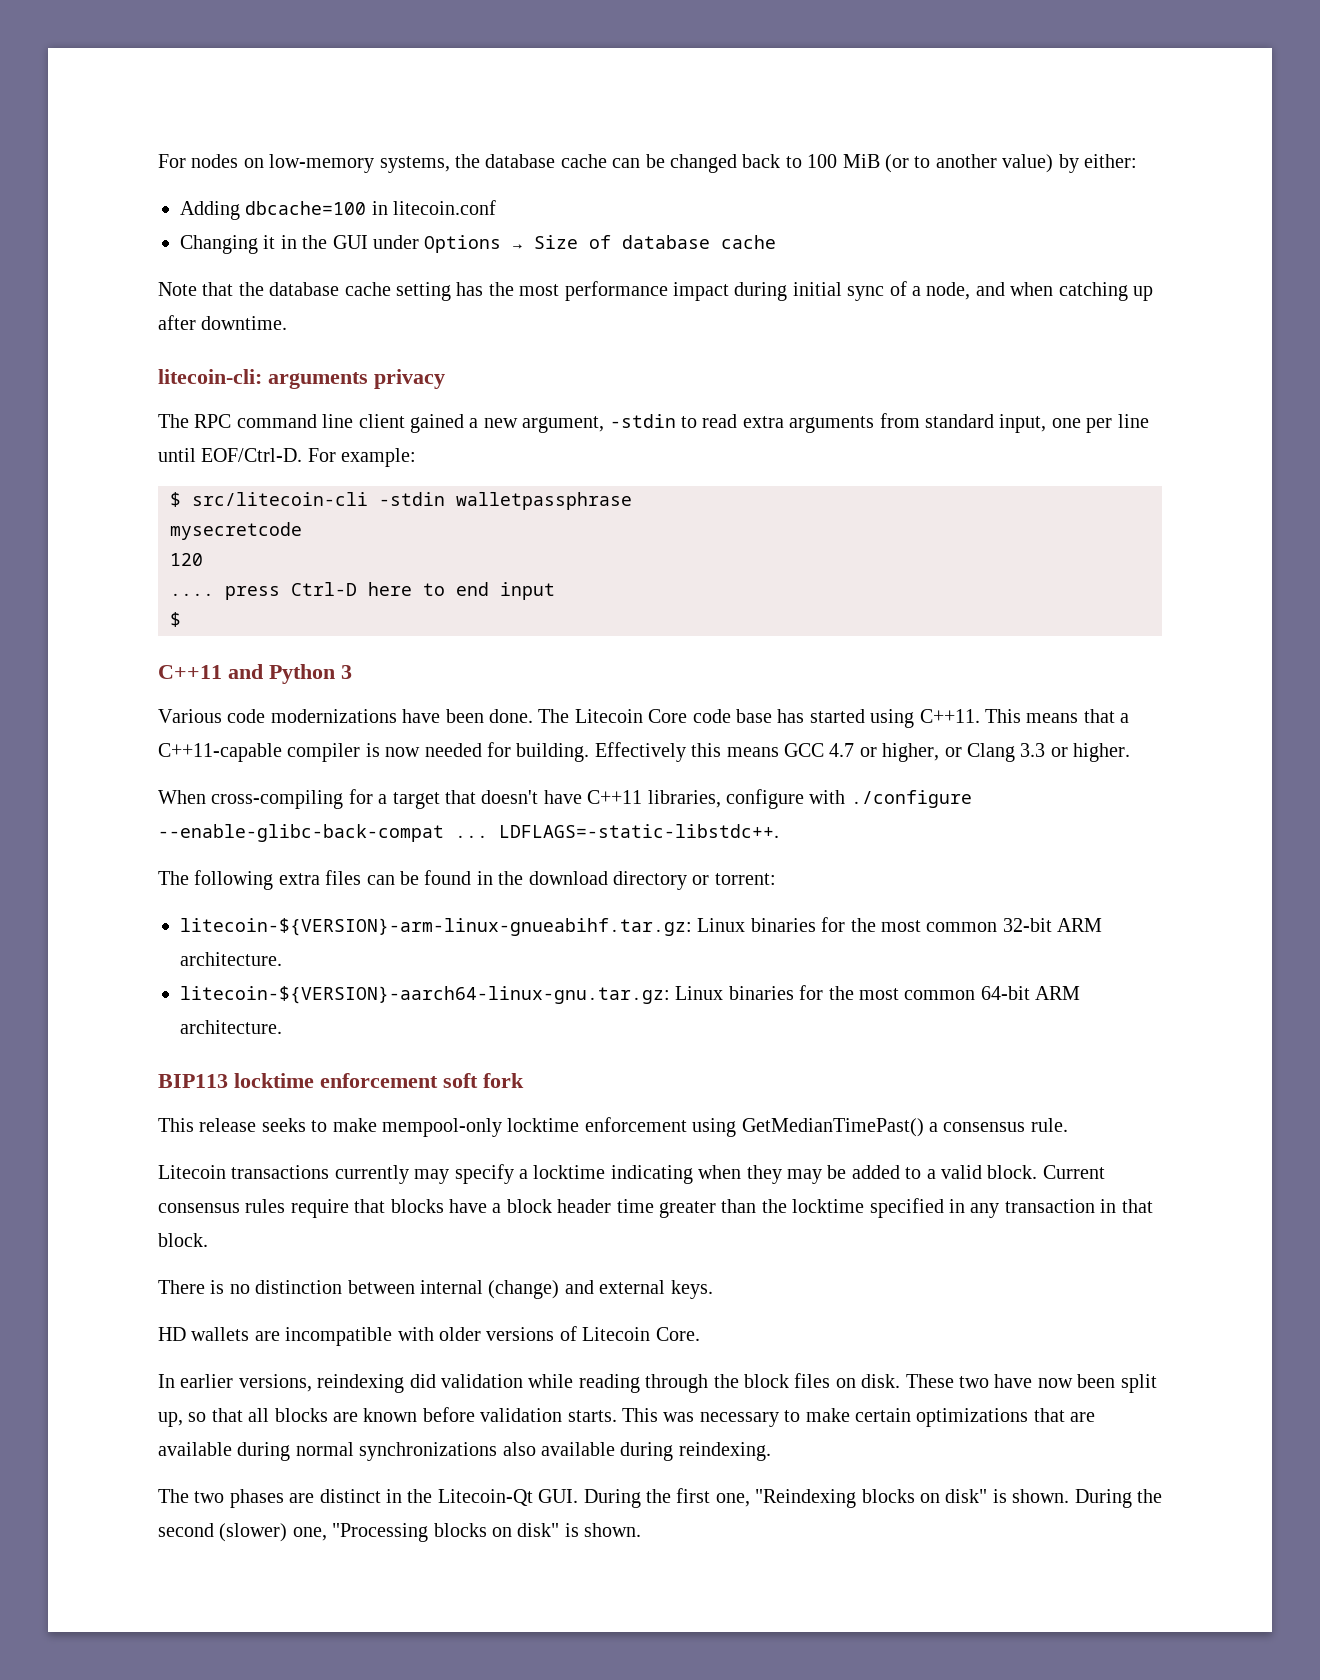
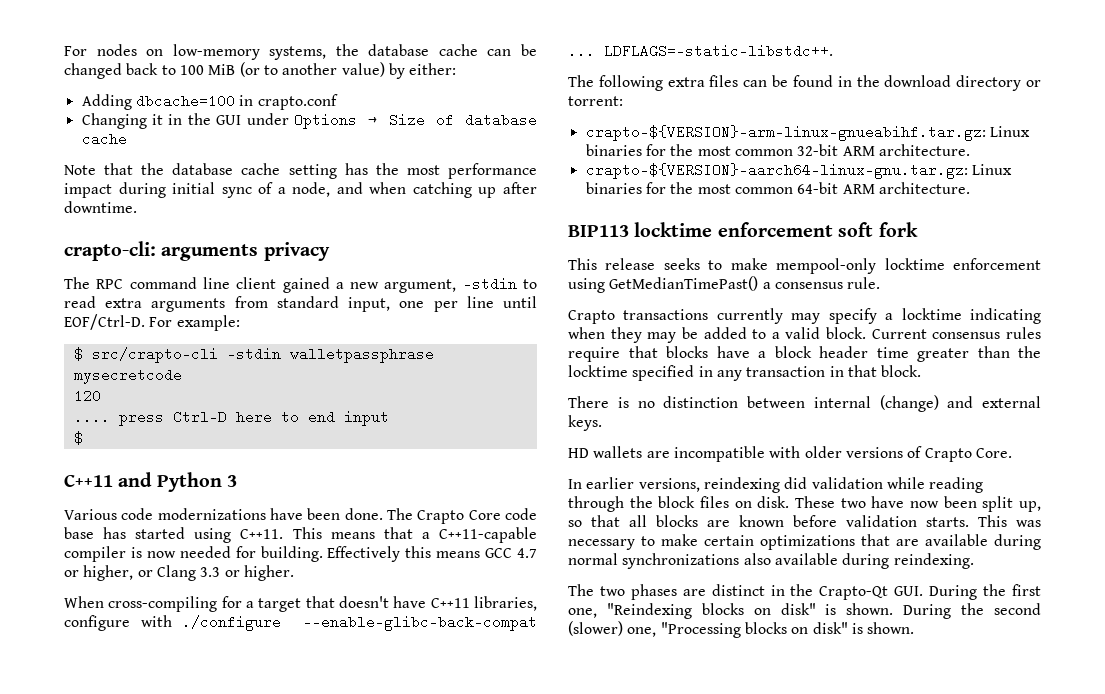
[393,200,497,215] litecoin.conf -> [257,94,338,110] crapto.conf
[158,369,262,384] litecoin-cli: -> [64,241,156,261] crapto-cli:
[192,492,368,506] src/litecoin-cli -> [91,347,218,363] src/crapto-cli
[574,709,643,723] Litecoin -> [417,510,465,524] Crapto
[180,918,692,936] litecoin-${VERSION}-arm-linux-gnueabihf.tar.gz: -> [585,125,986,141] crapto-${VERSION}-arm-linux-gnueabihf.tar.gz:
[180,986,670,1004] litecoin-${VERSION}-aarch64-linux-gnu.tar.gz: -> [585,163,968,179] crapto-${VERSION}-aarch64-linux-gnu.tar.gz:
[158,1165,226,1179] Litecoin -> [568,310,615,324] Crapto
[582,1327,651,1341] Litecoin -> [924,448,972,462] Crapto
[437,1489,533,1506] Litecoin-Qt -> [819,586,889,600] Crapto-Qt

